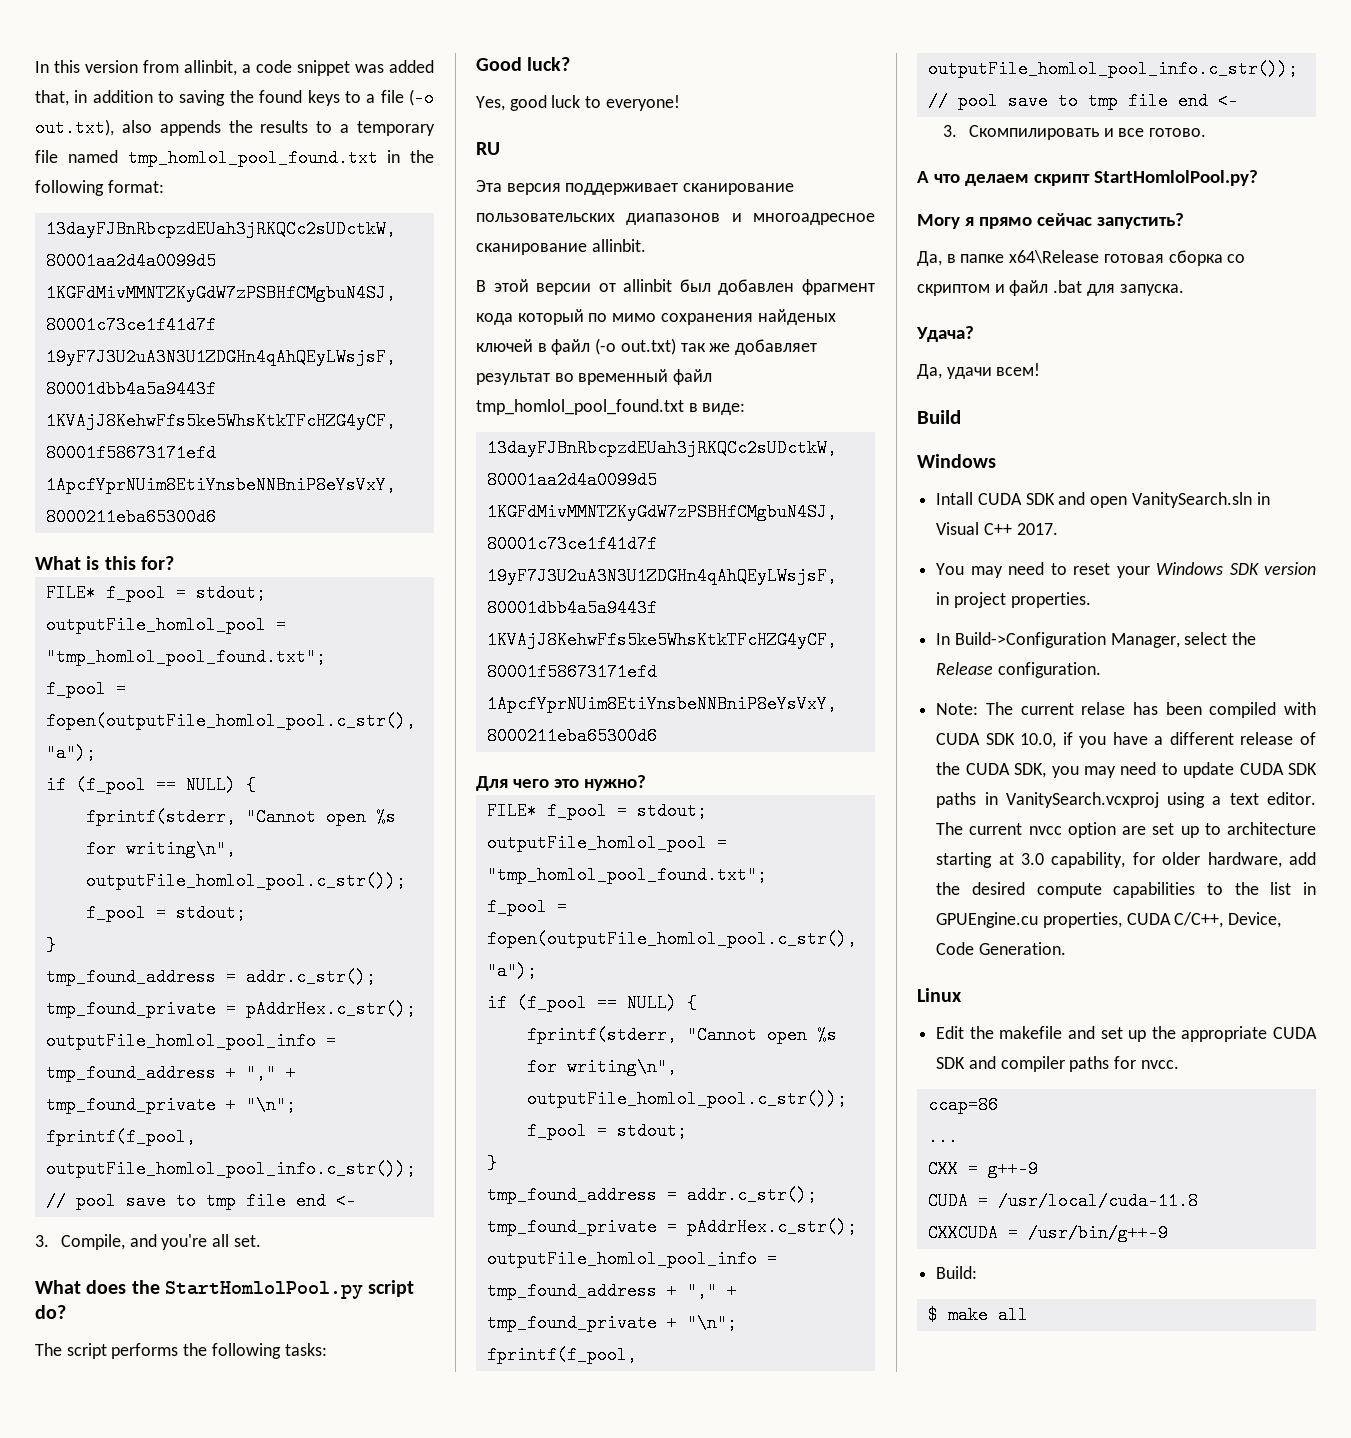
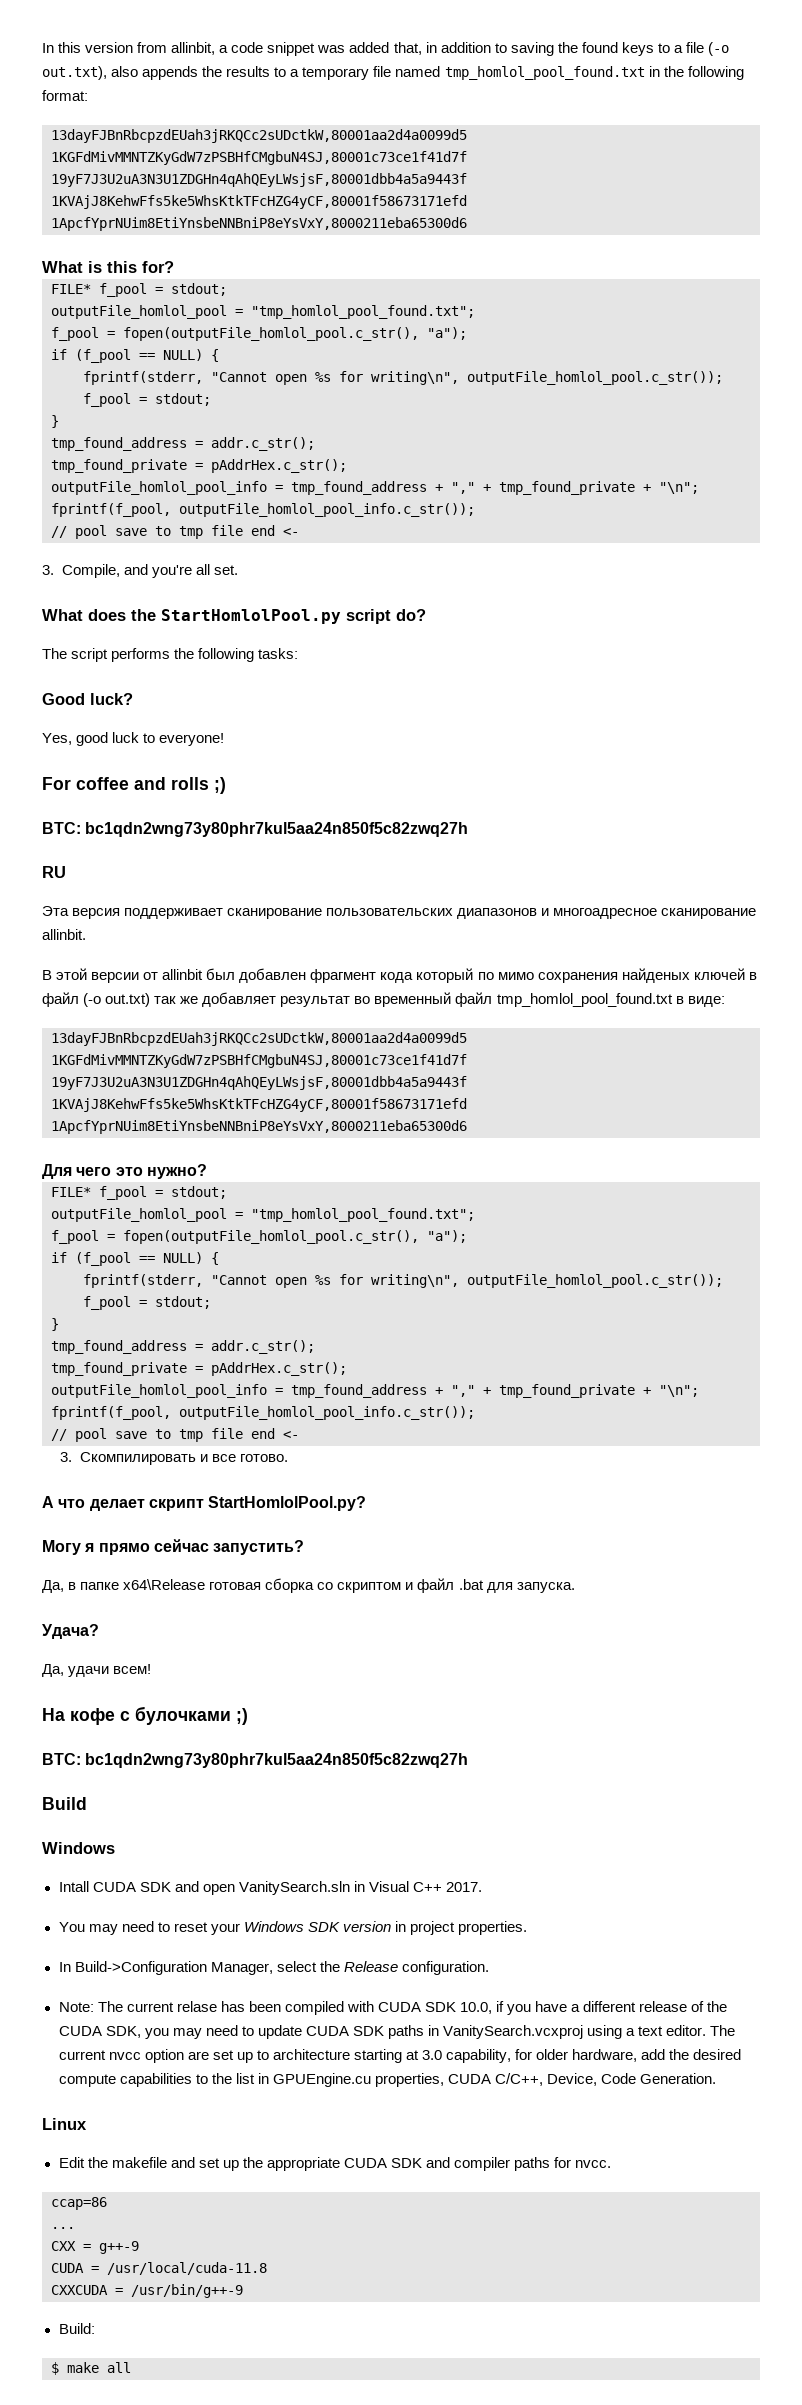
(680, 103) none -> [42,777,226,794] [42,822,469,837] // For coffee and rolls ;) // BTC: bc1qdn2wng73y80phr7kul5aa24n850f5c82zwq27h
[964,174,1029,186] делаем -> [89,1499,145,1511] делает
(1041, 369) none -> [42,1706,248,1725] [42,1753,469,1768] // На кофе с булочками ;) // BTC: bc1qdn2wng73y80phr7kul5aa24n850f5c82zwq27h

